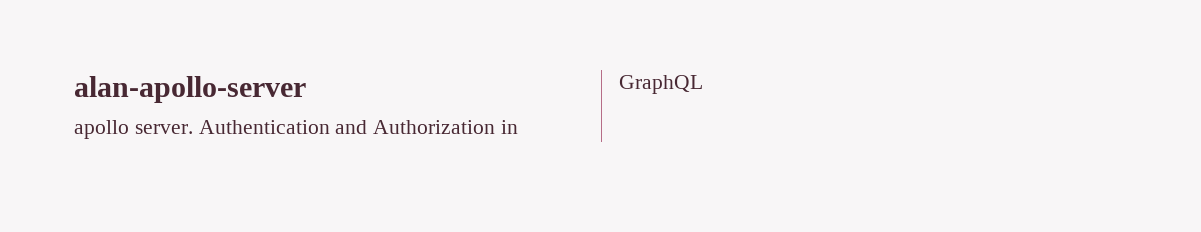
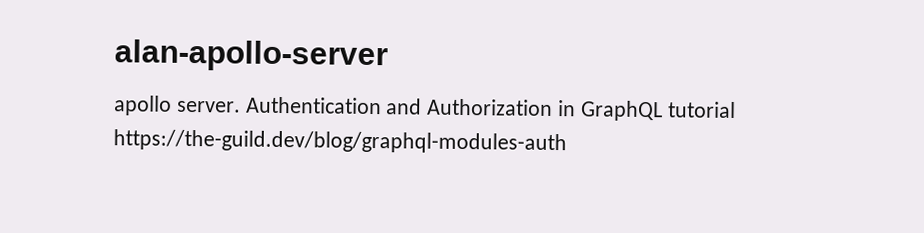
(703, 84) none -> [667,101,736,119] [113,129,567,155] tutorial https://the-guild.dev/blog/graphql-modules-auth

